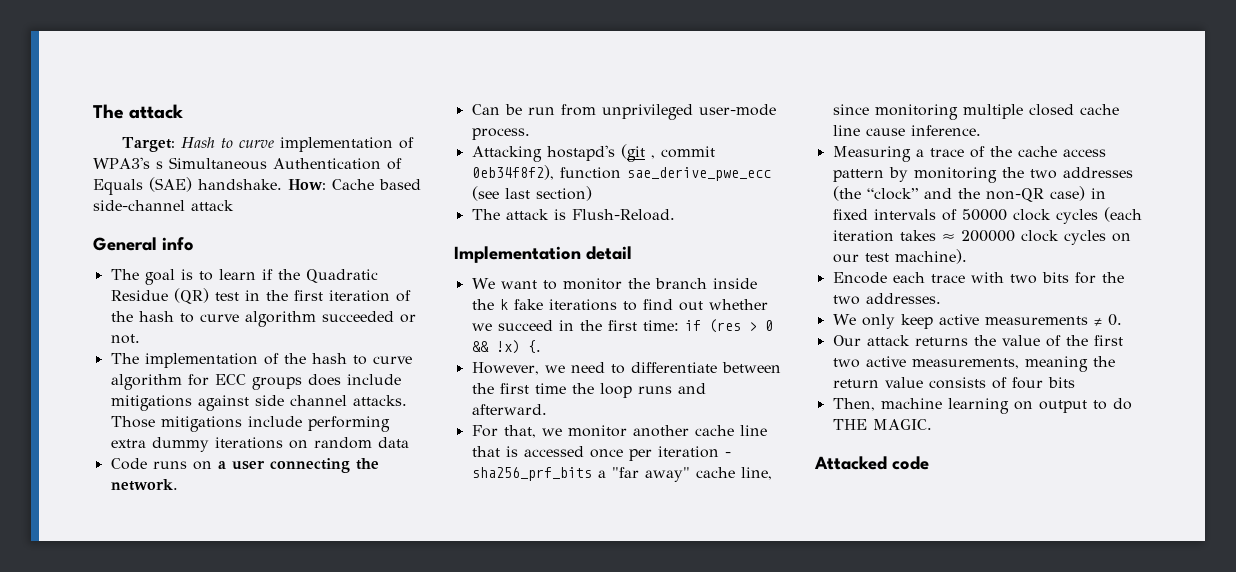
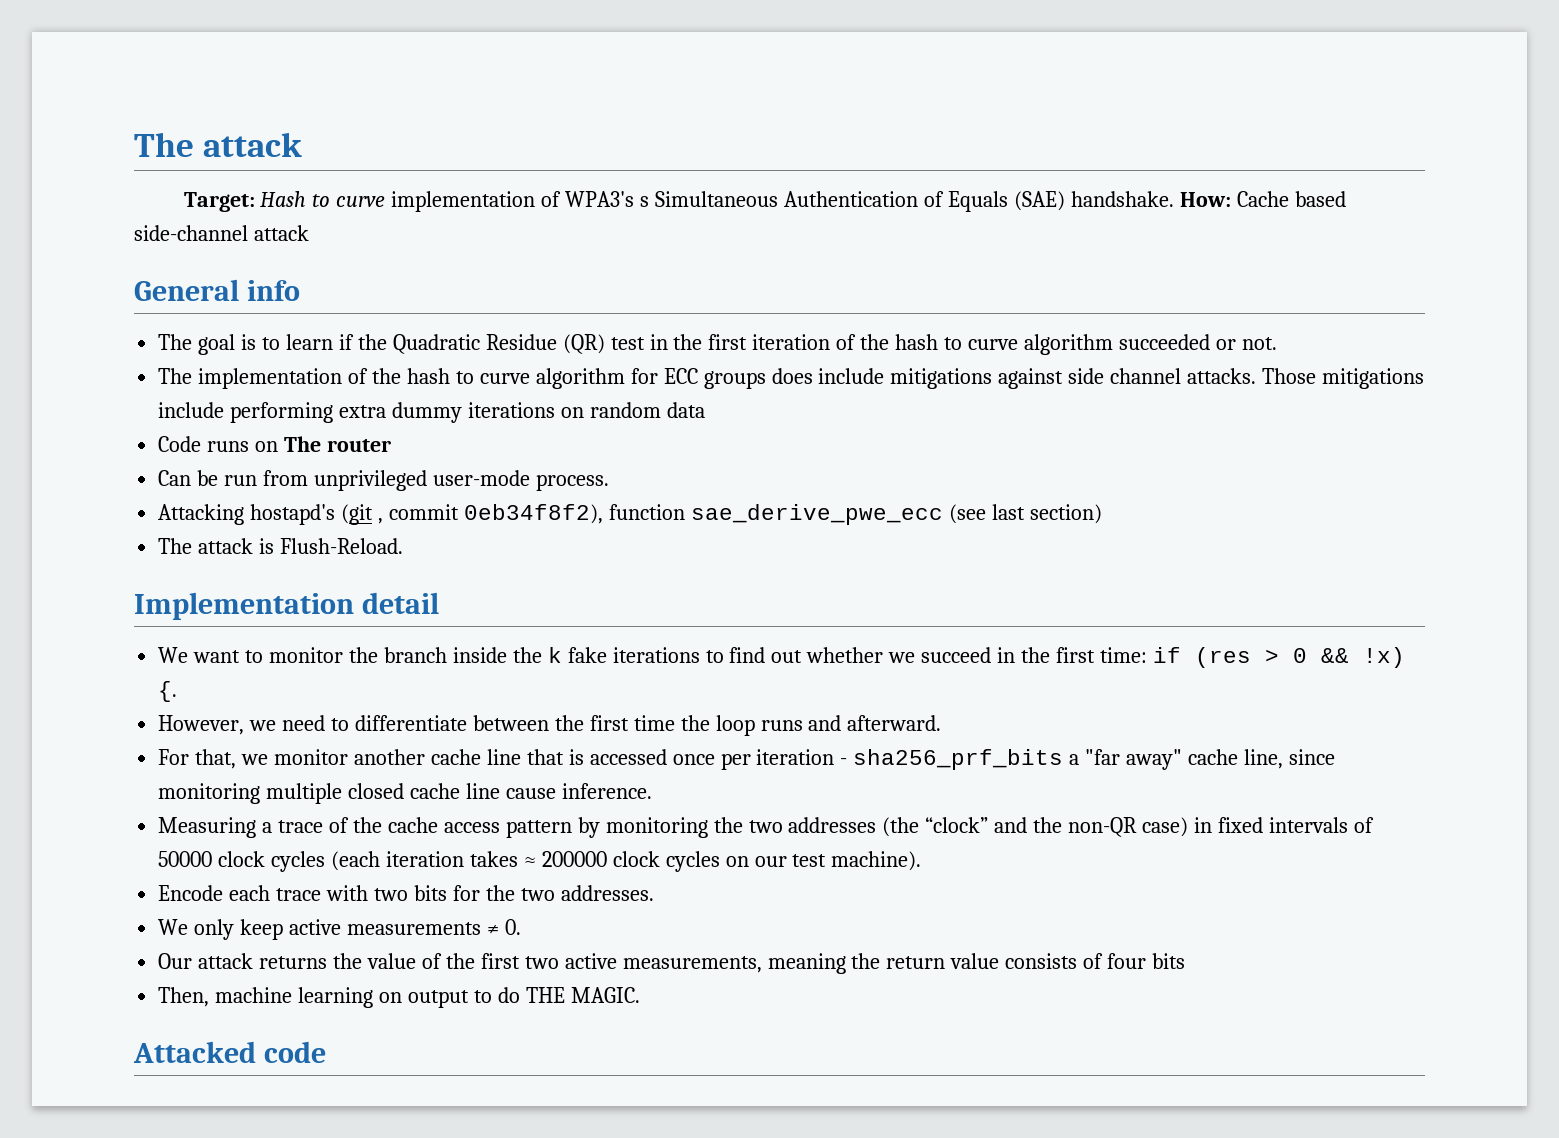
[217,458,379,473] [110,479,178,491] a user connecting the network. -> [284,436,391,452] The router

